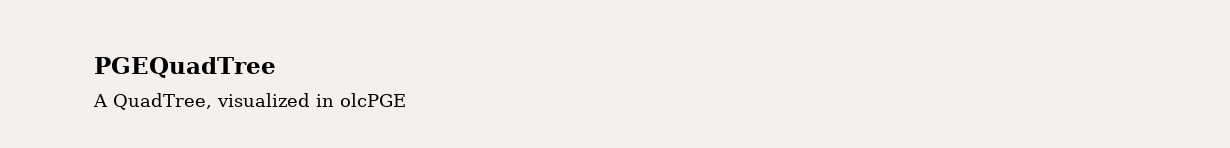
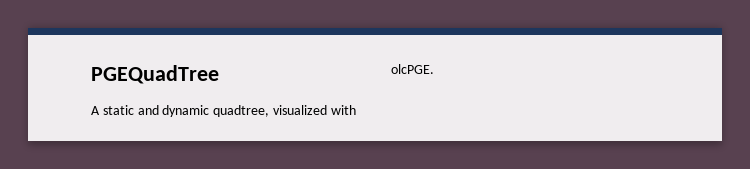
[113,93,406,110] QuadTree, visualized in olcPGE -> [102,105,356,117] [391,64,434,74] static and dynamic quadtree, visualized with olcPGE.

